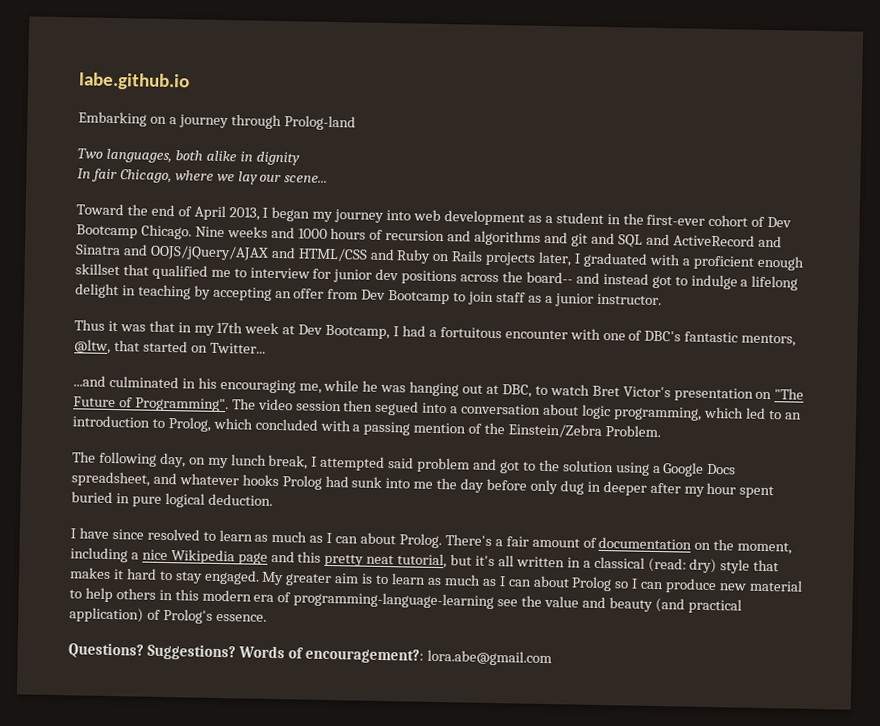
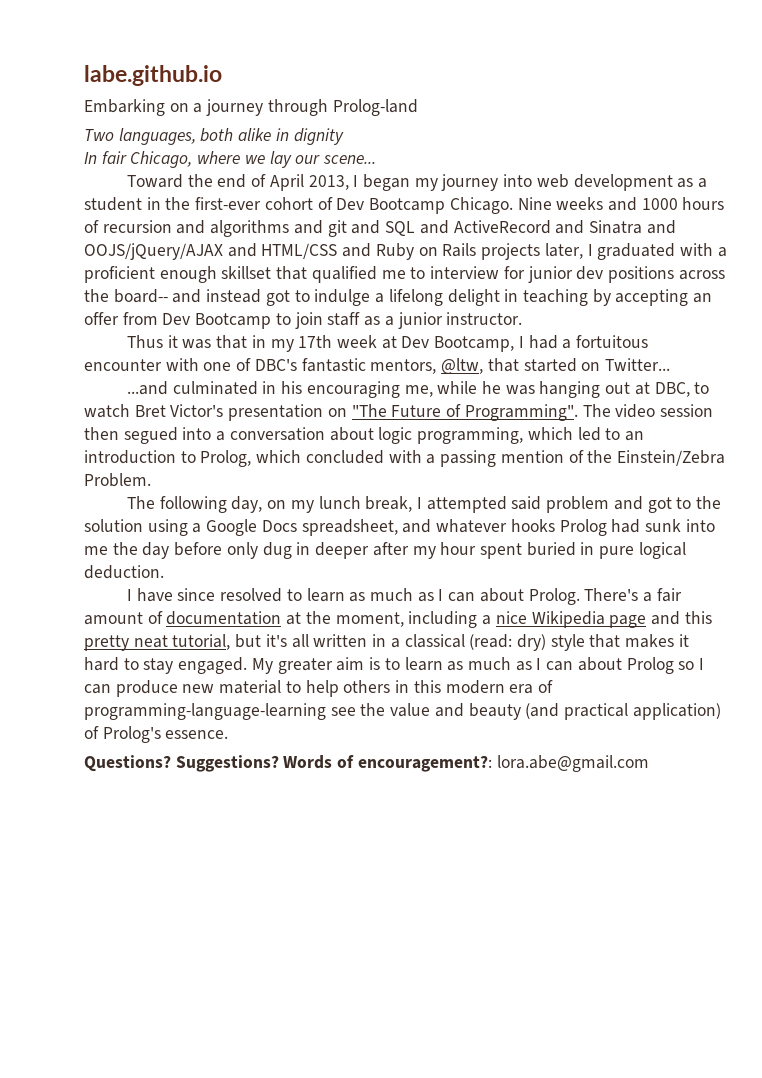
[694,542,712,551] on -> [286,612,302,625] at

